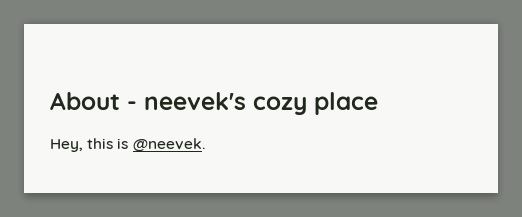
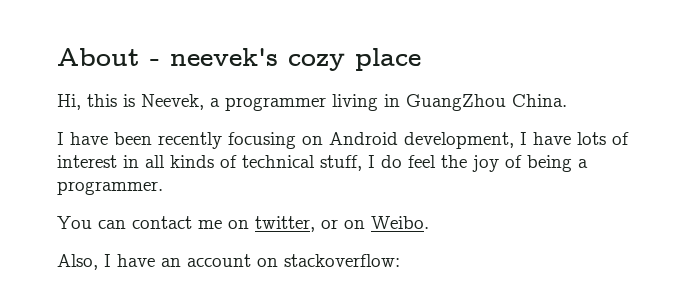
[50,139,83,152] Hey, -> [57,94,81,110] Hi,
[132,138,205,152] @neevek. -> [141,94,567,111] [57,132,629,149] [57,155,588,172] [57,181,163,195] [57,216,429,232] [57,254,400,270] Neevek, a programmer living in GuangZhou China. // I have been recently focusing on Android development, I have lots of interest in all kinds of technical stuff, I do feel the joy of being a programmer. // You can contact me on twitter, or on Weibo. // Also, I have an account on stackoverflow:

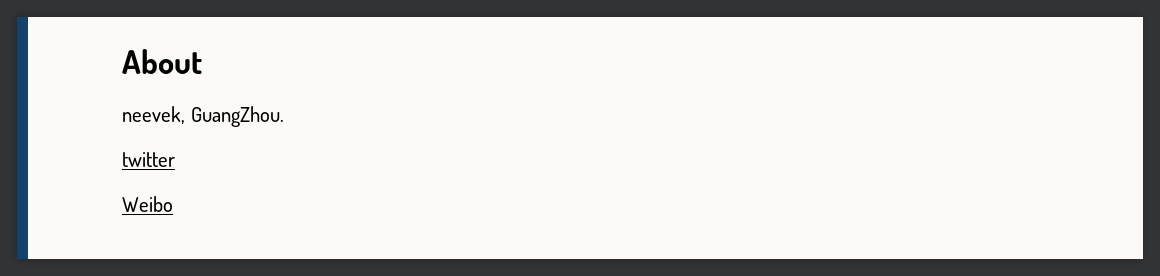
[150,48,421,71] [57,94,567,111] [57,132,629,149] [57,155,588,172] [57,181,163,195] [57,216,429,232] [57,254,400,270] - neevek's cozy place // Hi, this is Neevek, a programmer living in GuangZhou China. // I have been recently focusing on Android development, I have lots of interest in all kinds of technical stuff, I do feel the joy of being a programmer. // You can contact me on twitter, or on Weibo. // Also, I have an account on stackoverflow: -> [122,106,284,127] [122,152,175,167] [122,196,173,212] // neevek, GuangZhou. // twitter // Weibo

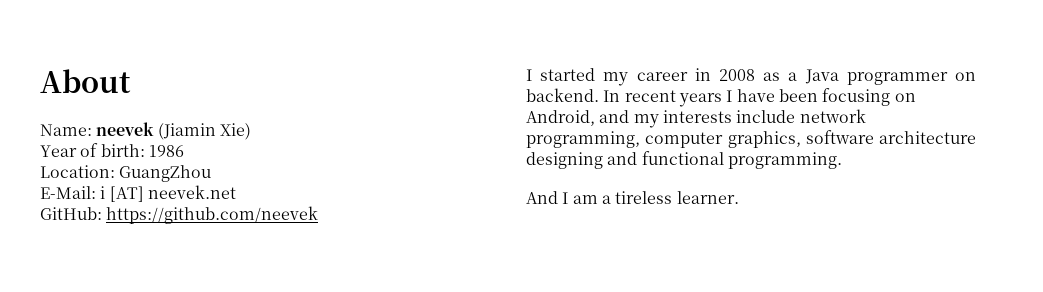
[122,106,284,127] [122,152,175,167] [122,196,173,212] neevek, GuangZhou. // twitter // Weibo -> [40,122,251,140] [40,143,184,157] [40,165,212,182] [40,185,236,202] [40,206,319,224] [526,68,976,86] [526,88,916,107] [526,109,866,128] [526,130,976,148] [526,151,842,169] [526,191,739,204] Name: neevek (Jiamin Xie) // Year of birth: 1986 // Location: GuangZhou // E-Mail: i [AT] neevek.net // GitHub: https://github.com/neevek // I started my career in 2008 as a Java programmer on backend. In recent years I have been focusing on Android, and my interests include network programming, computer graphics, software architecture designing and functional programming. // And I am a tireless learner.

